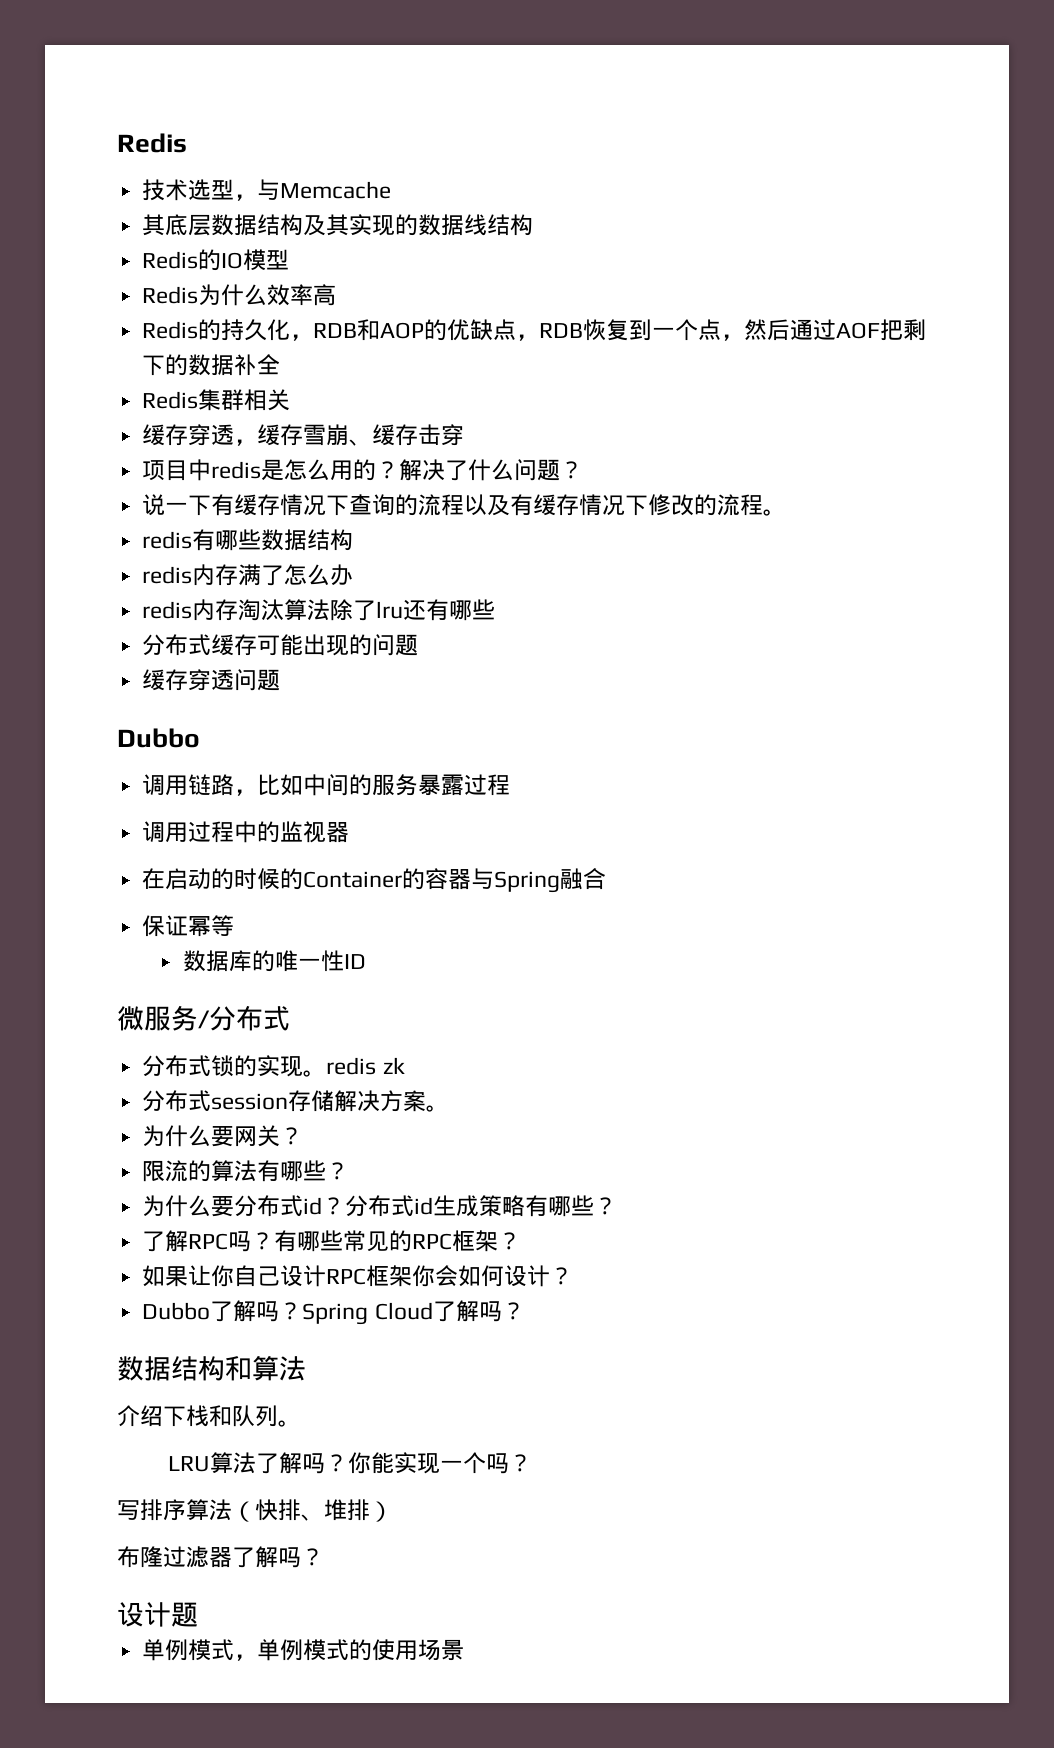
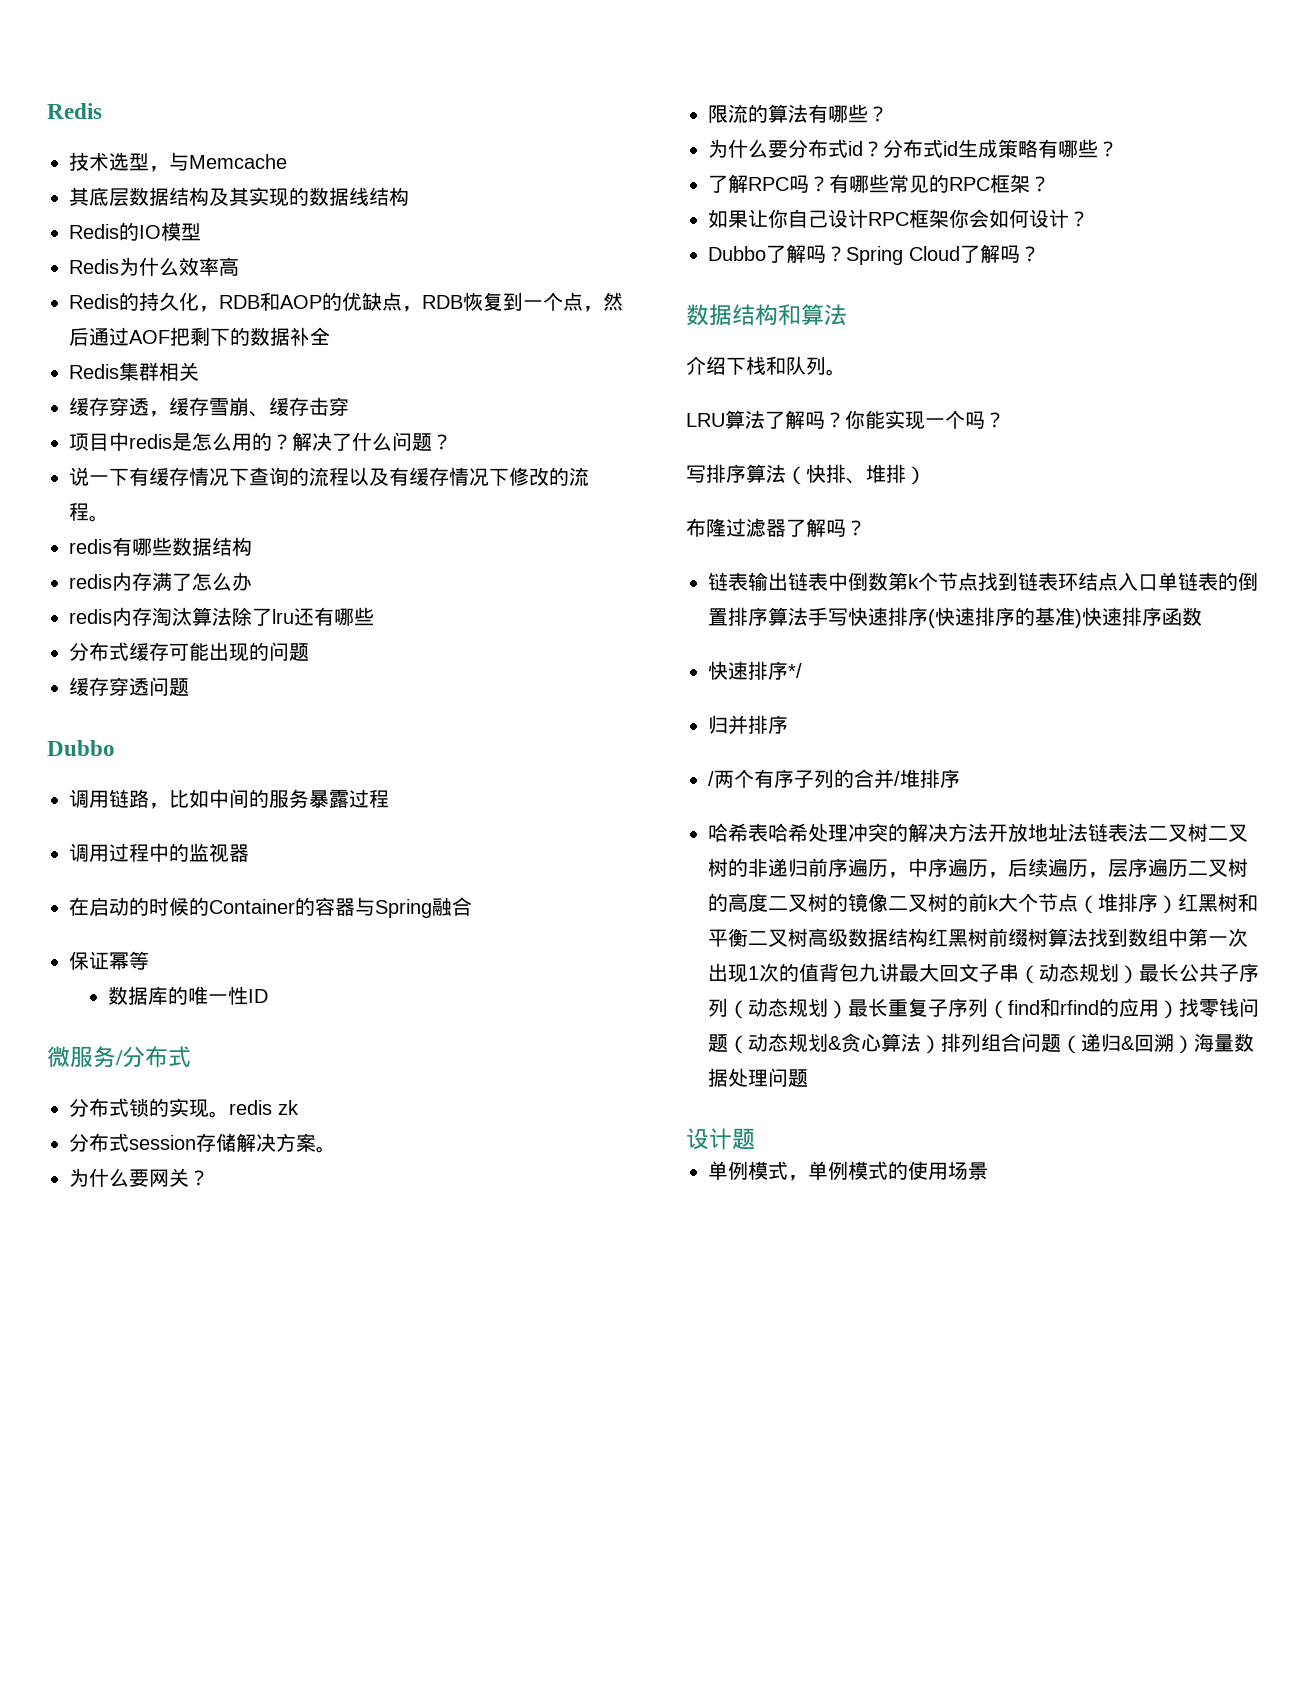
(324, 1557) none -> [708,572,1258,591] [708,607,1202,628] [708,661,802,680] [708,715,788,735] [708,769,960,789] [708,823,1248,842] [708,858,1248,878] [708,893,1258,914] [708,928,1248,947] [708,963,1259,984] [708,998,1259,1019] [708,1033,1254,1054] [708,1068,808,1087] // 链表输出链表中倒数第k个节点找到链表环结点入口单链表的倒置排序算法手写快速排序(快速排序的基准)快速排序函数 // 快速排序*/ // 归并排序 // /两个有序子列的合并/堆排序 // 哈希表哈希处理冲突的解决方法开放地址法链表法二叉树二叉树的非递归前序遍历，中序遍历，后续遍历，层序遍历二叉树的高度二叉树的镜像二叉树的前k大个节点（堆排序）红黑树和平衡二叉树高级数据结构红黑树前缀树算法找到数组中第一次出现1次的值背包九讲最大回文子串（动态规划）最长公共子序列（动态规划）最长重复子序列（find和rfind的应用）找零钱问题（动态规划&贪心算法）排列组合问题（递归&回溯）海量数据处理问题

